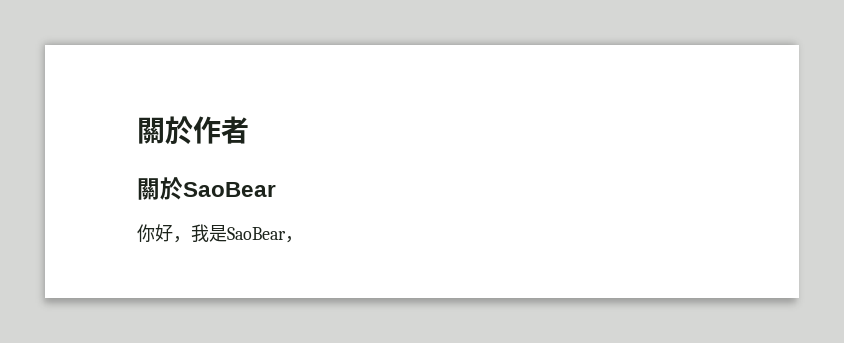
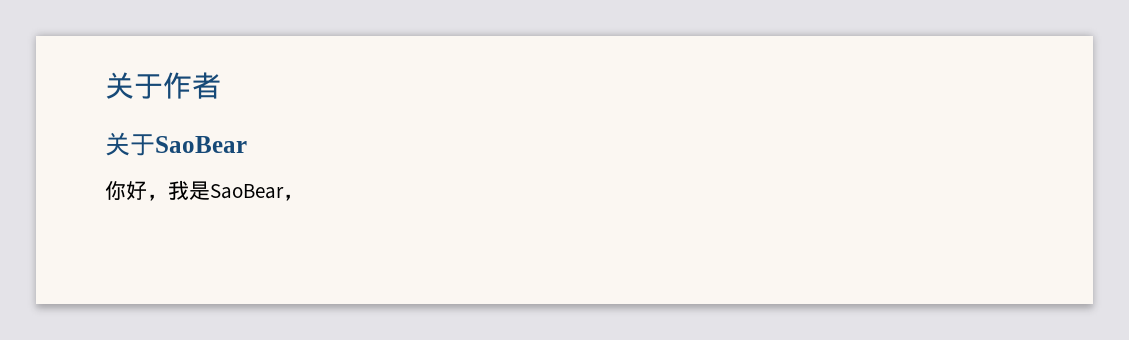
[137,116,193,145] 關於 -> [105,72,163,99] 关于
[137,177,183,200] 關於 -> [105,132,155,156] 关于

